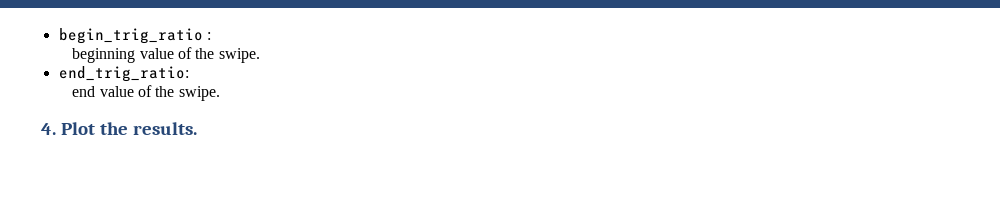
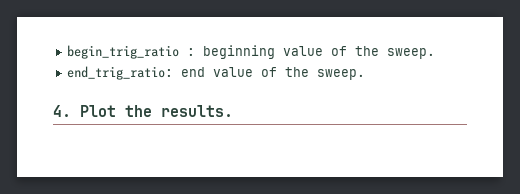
(211, 36) // -> (195, 52) none
[218,48,260,63] swipe. -> [386,48,435,59] sweep.
(189, 74) // -> (173, 73) none
[178,86,220,101] swipe. -> [316,69,365,80] sweep.

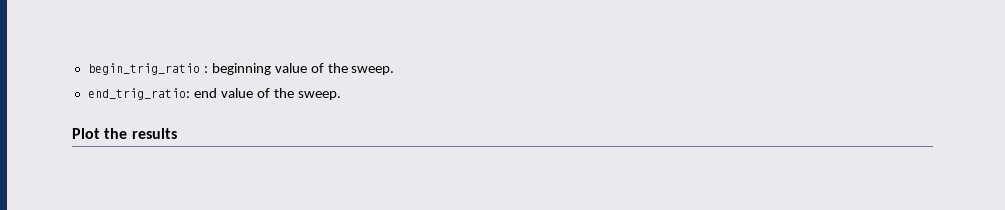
[53,105,71,117] 4. -> (341, 95) none
[161,105,233,117] results. -> [131,128,177,139] results

